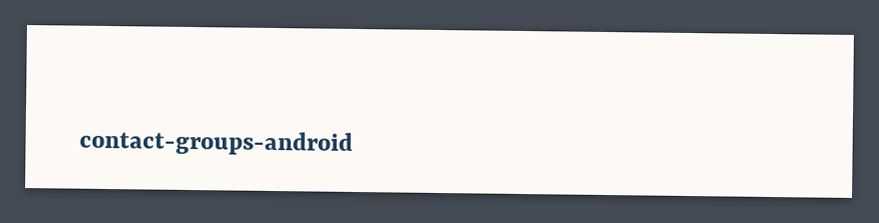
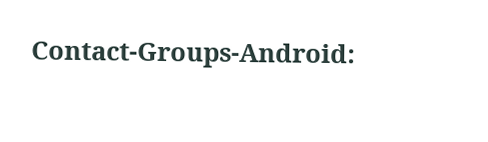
[79,129,353,156] contact-groups-android -> [31,40,356,70] Contact-Groups-Android:

